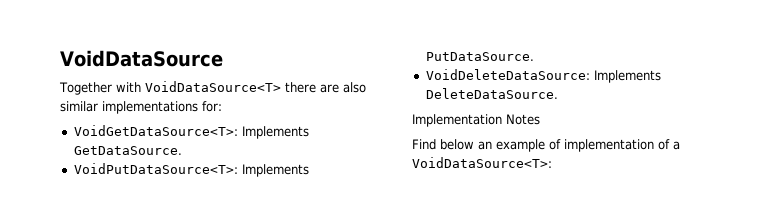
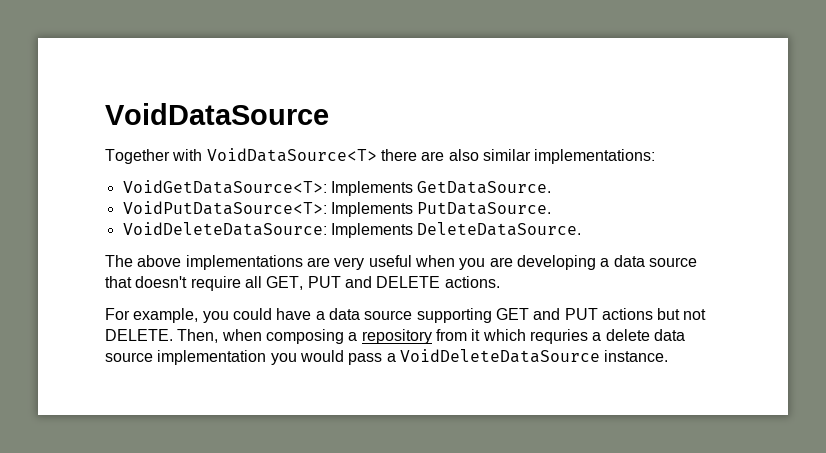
[102,101,222,114] implementations for: -> [534,149,656,164] implementations:
[412,114,540,127] [412,139,680,152] [412,157,552,168] Implementation Notes // Find below an example of implementation of a VoidDataSource<T>: -> [105,255,697,270] [105,276,500,291] [105,308,707,323] [105,329,685,344] [105,349,669,365] The above implementations are very useful when you are developing a data source that doesn't require all GET, PUT and DELETE actions. // For example, you could have a data source supporting GET and PUT actions but not DELETE. Then, when composing a repository from it which requries a delete data source implementation you would pass a VoidDeleteDataSource instance.

